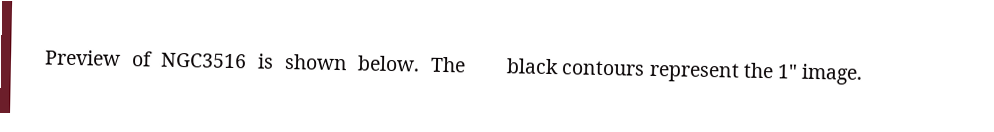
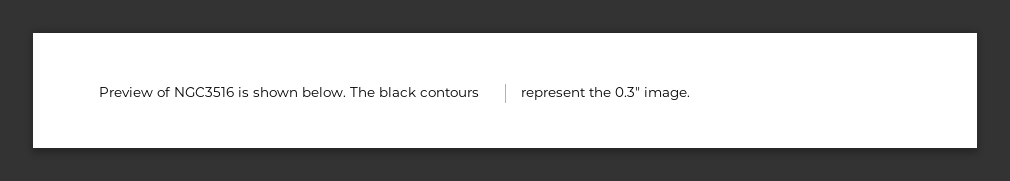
[777,64,799,79] 1" -> [615,87,640,97] 0.3"

